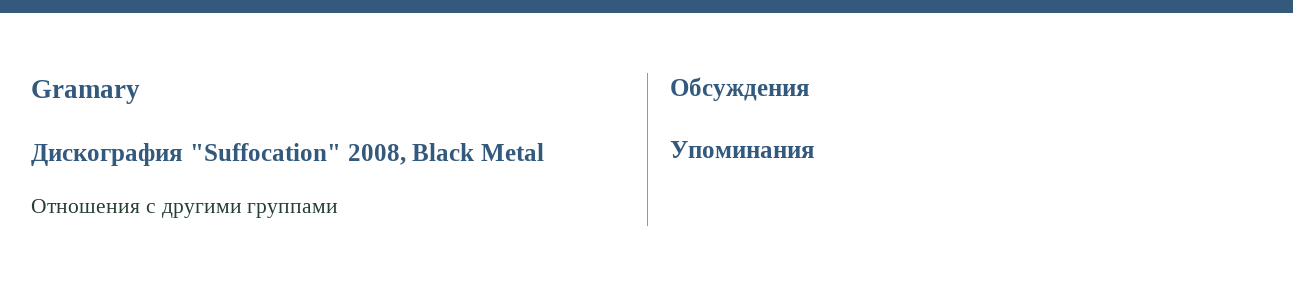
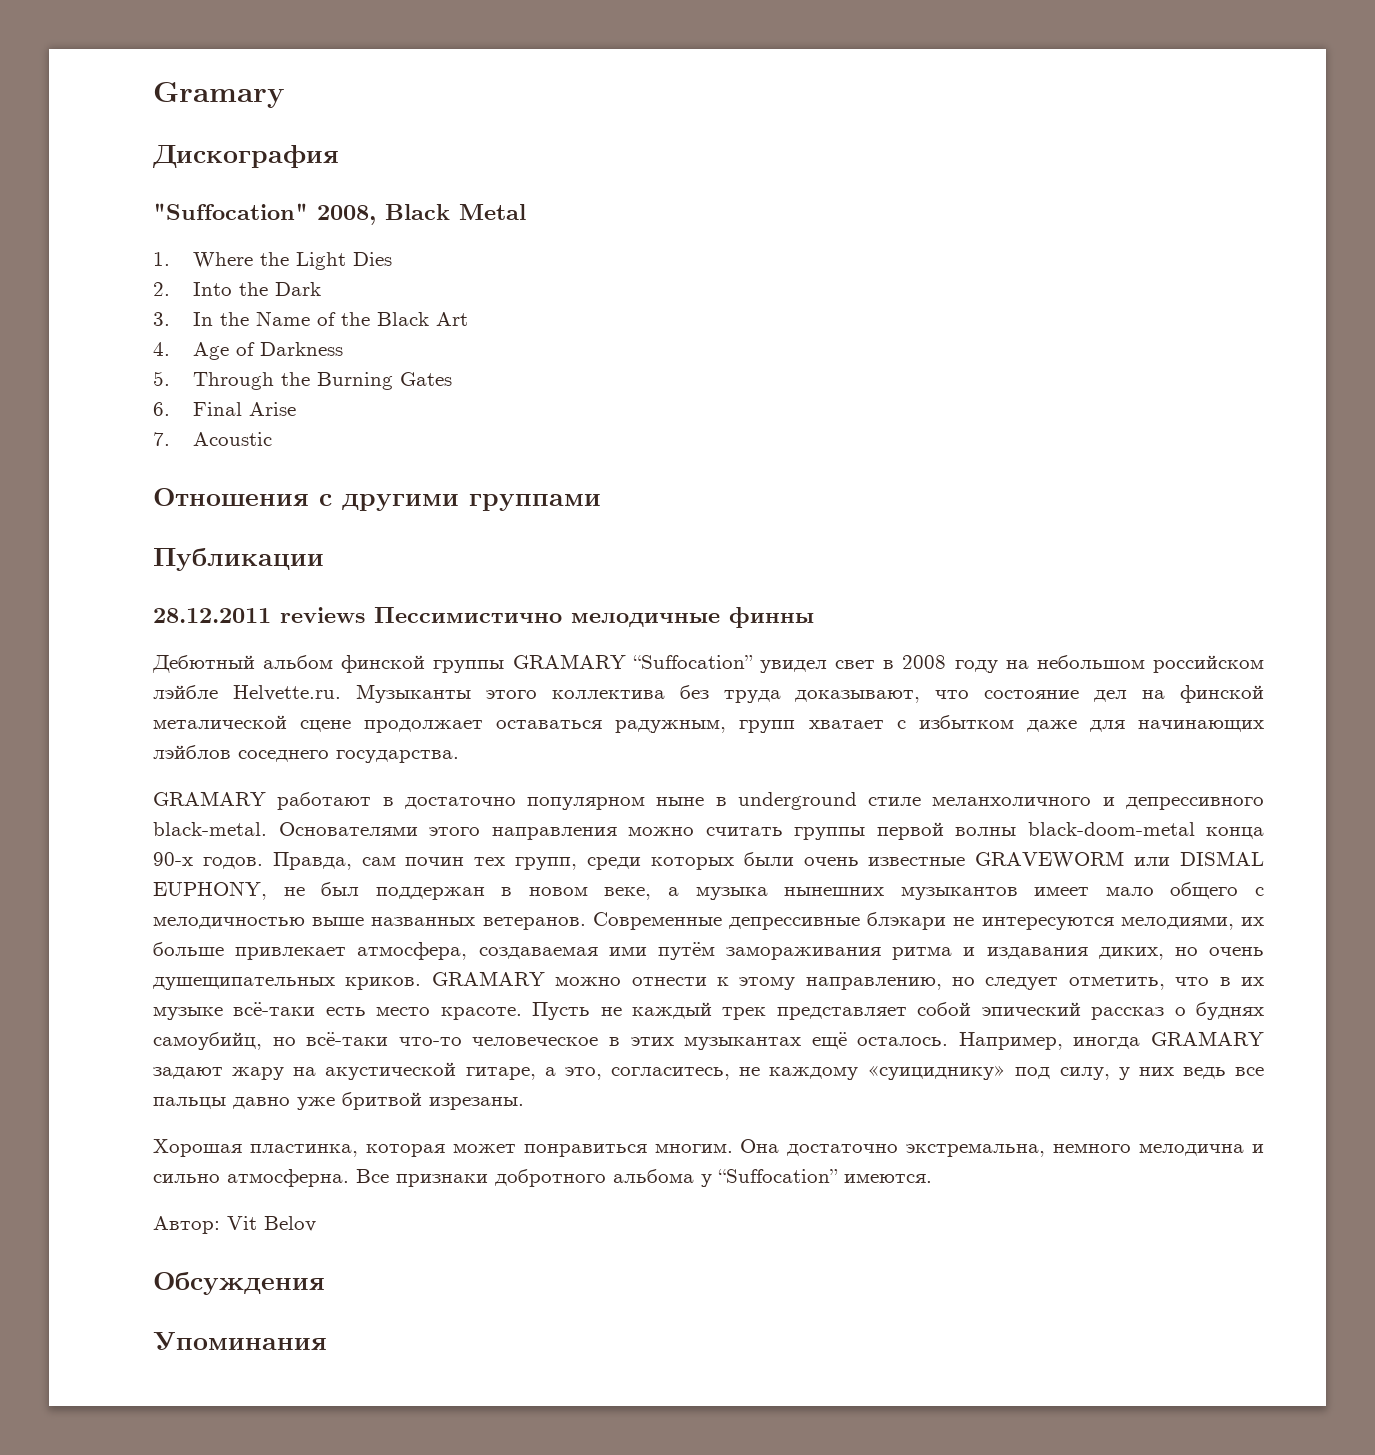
(183, 154) none -> (339, 156) //
[31,199,339,218] Отношения с другими группами -> [153,252,392,270] [153,282,321,296] [153,311,468,326] [153,342,343,360] [153,371,452,390] [153,402,296,416] [153,432,272,446] [153,488,601,511] [153,548,324,571] [153,607,814,628] [152,654,1265,673] [153,684,1264,703] [153,715,1264,733] [153,745,459,763] [153,791,1264,810] [153,822,1264,840] [153,851,1264,870] [153,881,1264,900] [153,912,1265,930] [153,942,1264,960] [153,971,1264,990] [153,1002,1264,1020] [153,1031,1265,1050] [153,1062,1264,1080] [153,1092,524,1110] [153,1139,1264,1157] [153,1169,932,1187] [153,1216,316,1234] 1. Where the Light Dies // 2. Into the Dark // 3. In the Name of the Black Art // 4. Age of Darkness // 5. Through the Burning Gates // 6. Final Arise // 7. Acoustic // Отношения с другими группами // Публикации // 28.12.2011 reviews Пессимистично мелодичные финны // Дебютный альбом финской группы GRAMARY “Suffocation” увидел свет в 2008 году на небольшом российском лэйбле Helvette.ru. Музыканты этого коллектива без труда доказывают, что состояние дел на финской металической сцене продолжает оставаться радужным, групп хватает с избытком даже для начинающих лэйблов соседнего государства. // GRAMARY работают в достаточно популярном ныне в underground стиле меланхоличного и депрессивного black-metal. Основателями этого направления можно считать группы первой волны black-doom-metal конца 90-х годов. Правда, сам почин тех групп, среди которых были очень известные GRAVEWORM или DISMAL EUPHONY, не был поддержан в новом веке, а музыка нынешних музыкантов имеет мало общего с мелодичностью выше названных ветеранов. Современные депрессивные блэкари не интересуются мелодиями, их больше привлекает атмосфера, создаваемая ими путём замораживания ритма и издавания диких, но очень душещипательных криков. GRAMARY можно отнести к этому направлению, но следует отметить, что в их музыке всё-таки есть место красоте. Пусть не каждый трек представляет собой эпический рассказ о буднях самоубийц, но всё-таки что-то человеческое в этих музыкантах ещё осталось. Например, иногда GRAMARY задают жару на акустической гитаре, а это, согласитесь, не каждому «суициднику» под силу, у них ведь все пальцы давно уже бритвой изрезаны. // Хорошая пластинка, которая может понравиться многим. Она достаточно экстремальна, немного мелодична и сильно атмосферна. Все признаки добротного альбома у “Suffocation” имеются. // Автор: Vit Belov

